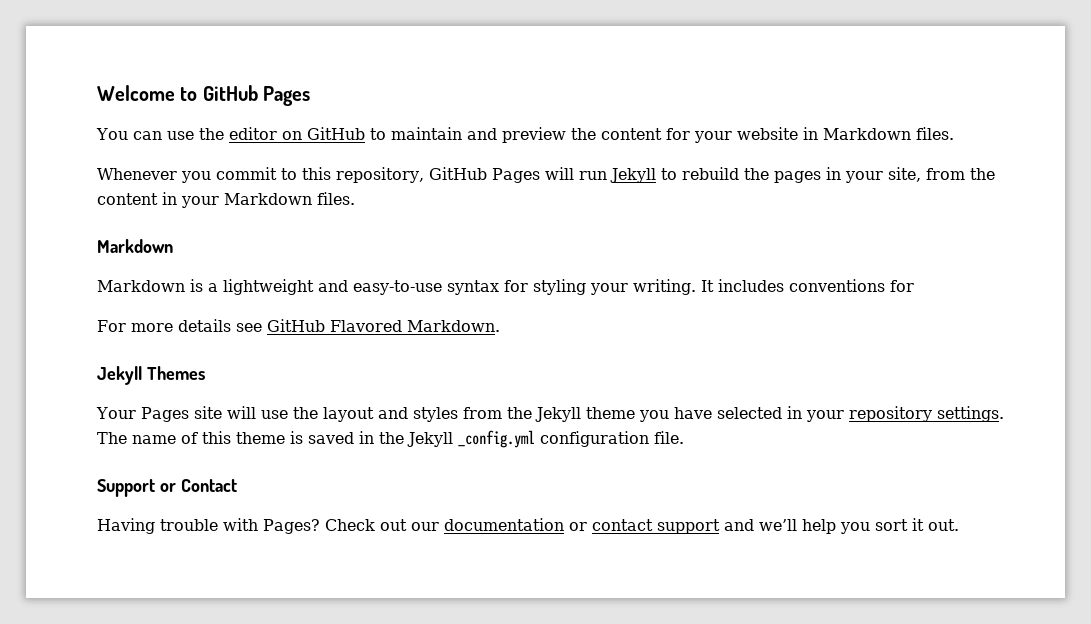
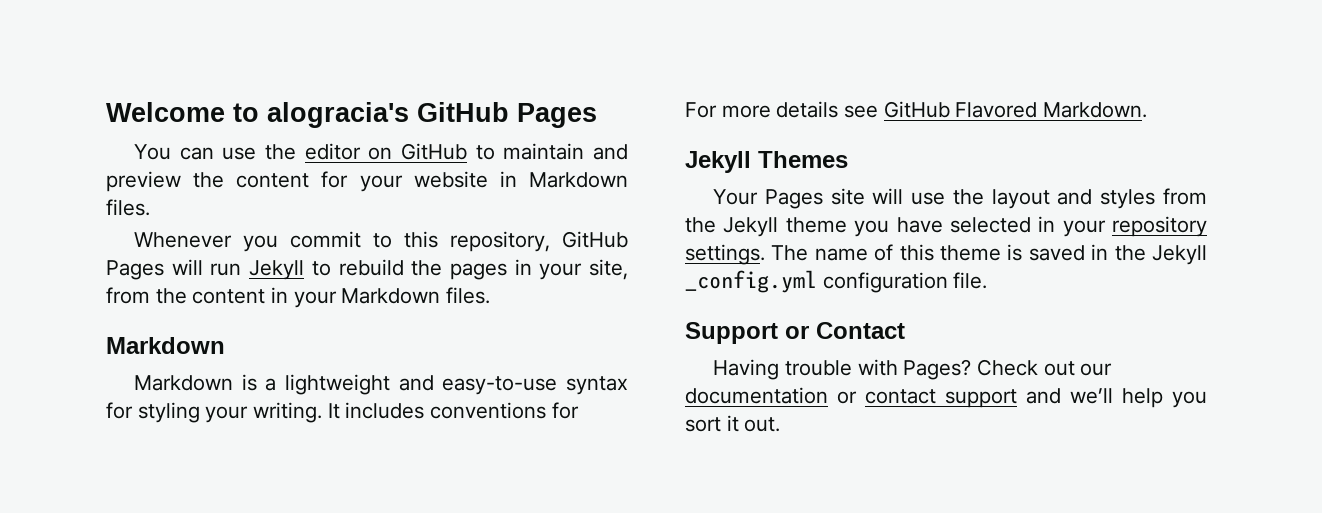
(198, 94) none -> [267,102,409,128] alogracia's

